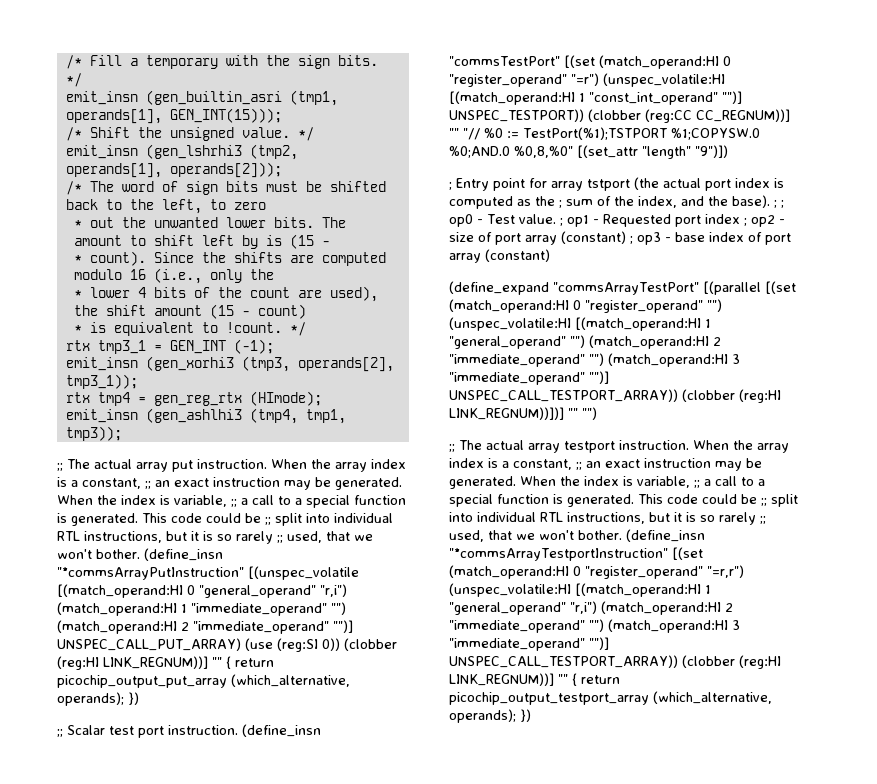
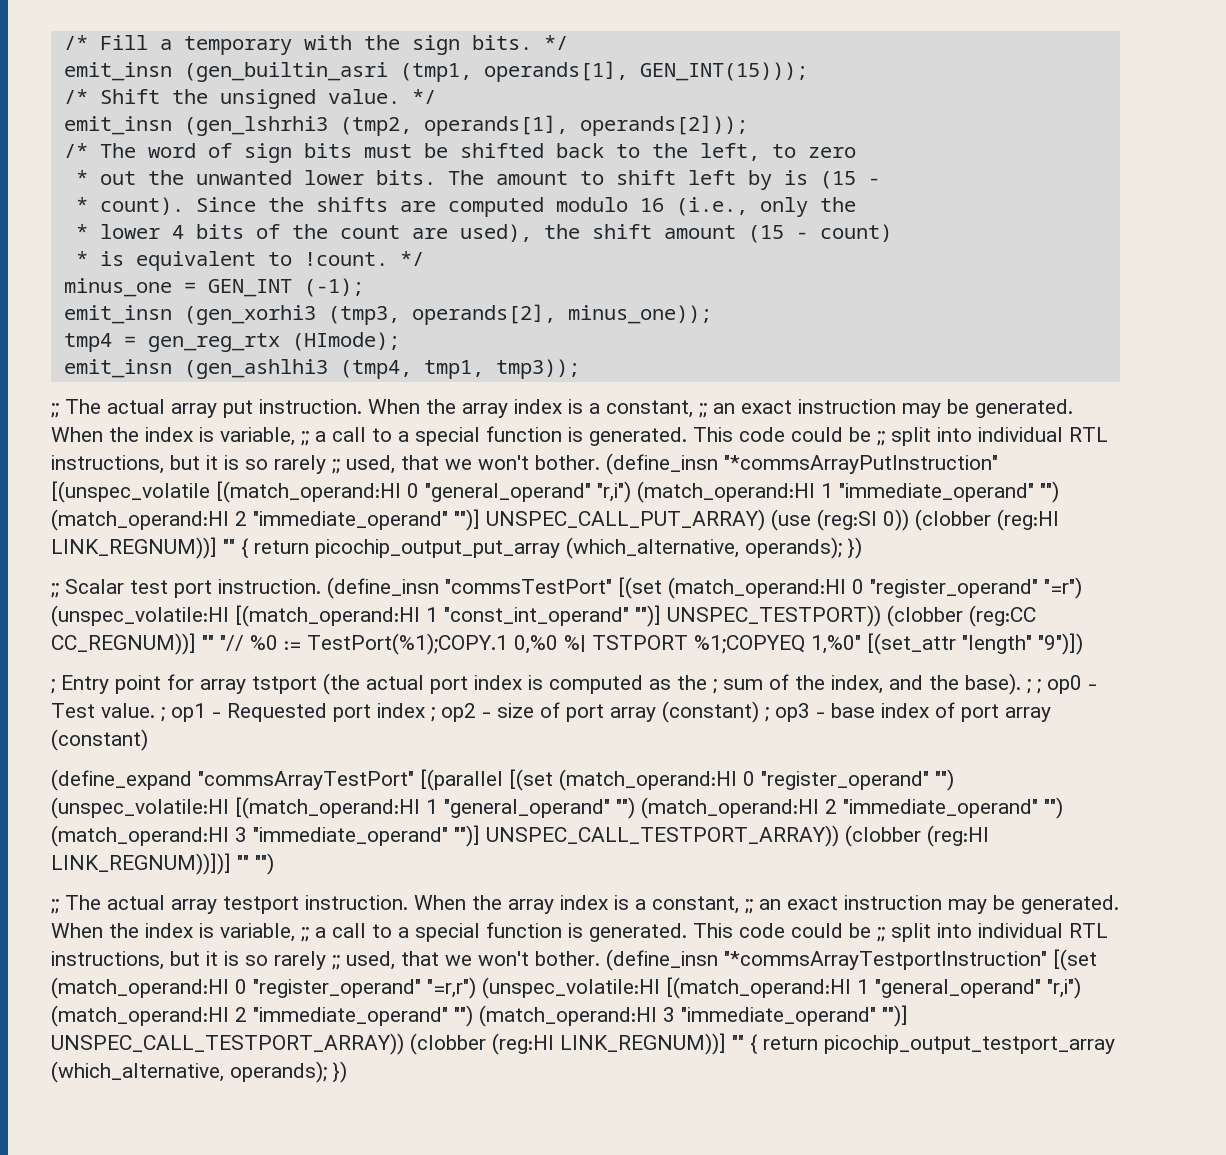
[65,340,146,354] rtx tmp3_1 -> [63,278,172,297] minus_one
[65,374,138,389] [65,392,90,403] tmp3_1)); // rtx -> [567,305,712,324] minus_one)); //
[522,127,760,140] [449,146,573,158] TestPort(%1);TSTPORT %1;COPYSW.0 %0;AND.0 %0,8,%0" -> [307,633,861,655] TestPort(%1);COPY.1 0,%0 %| TSTPORT %1;COPYEQ 1,%0"

